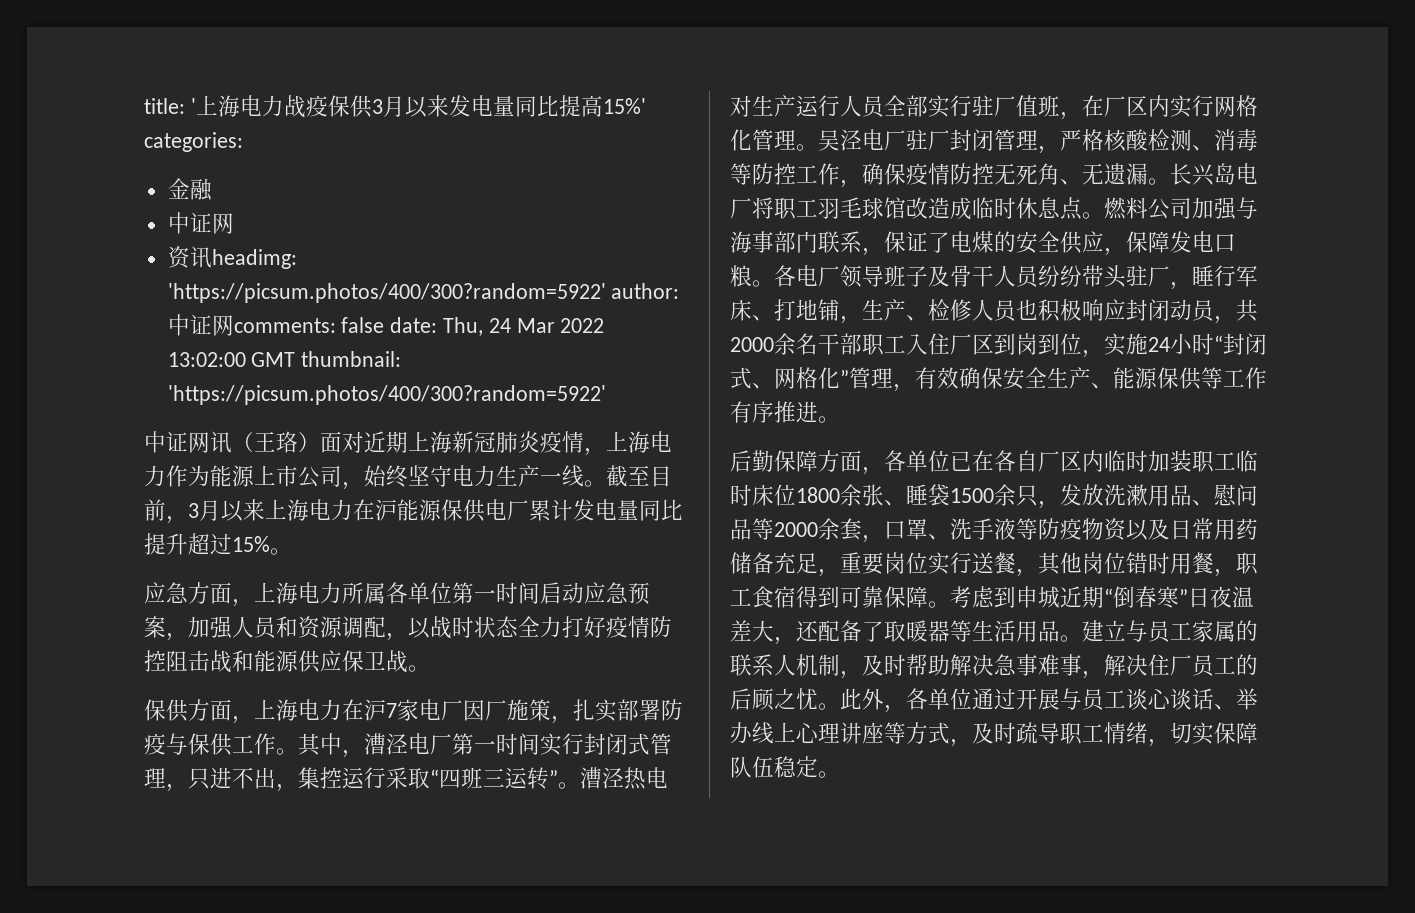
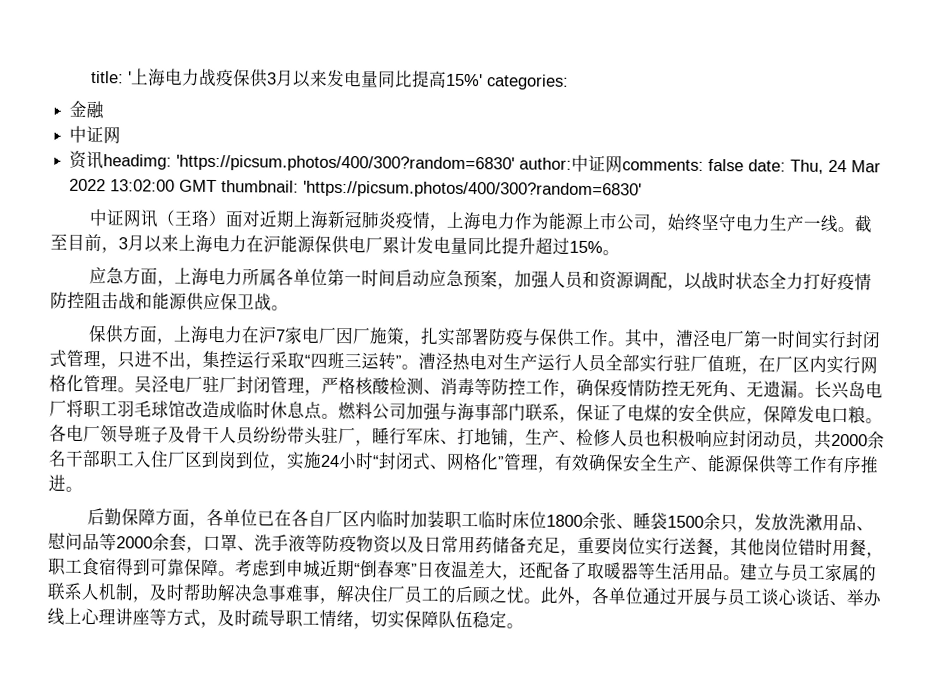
[167,283,606,303] 'https://picsum.photos/400/300?random=5922' -> [176,154,516,173] 'https://picsum.photos/400/300?random=6830'
[167,385,606,405] 'https://picsum.photos/400/300?random=5922' -> [303,180,643,199] 'https://picsum.photos/400/300?random=6830'

